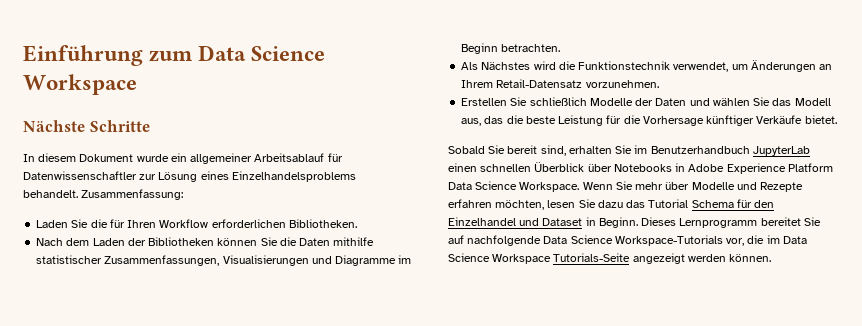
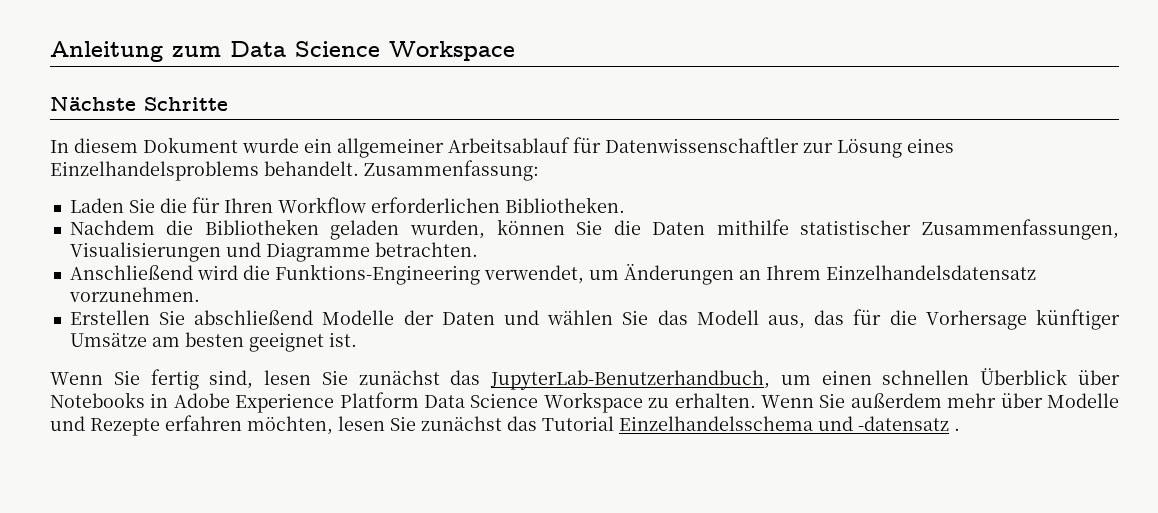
[23,45,143,66] Einführung -> [50,41,163,62] Anleitung
[36,237,215,246] Nach dem Laden der Bibliotheken -> [69,219,486,240] Nachdem die Bibliotheken geladen wurden,
[398,255,412,264] [461,43,499,54] im Beginn -> (370, 252) none
[461,62,531,70] Als Nächstes -> [69,265,193,280] Anschließend
[578,61,671,70] Funktionstechnik -> [274,264,480,285] Funktions-Engineering
[496,79,583,88] Retail-Datensatz -> [825,265,1036,280] Einzelhandelsdatensatz
[529,97,587,106] schließlich -> [194,310,314,325] abschließend
[506,115,604,126] die beste Leistung -> (845, 317) none
[756,115,837,124] [448,145,810,156] Verkäufe bietet. // Sobald Sie bereit sind, erhalten Sie im Benutzerhandbuch JupyterLab -> [69,332,357,352] [50,369,811,390] Umsätze am besten geeignet ist. // Wenn Sie fertig sind, lesen Sie zunächst das JupyterLab-Benutzerhandbuch, um
[519,181,633,192] Workspace. Wenn Sie -> [543,392,942,413] Workspace zu erhalten. Wenn Sie außerdem
[597,200,623,208] dazu -> [421,416,502,431] zunächst
[691,199,775,208] [448,217,821,228] [448,235,807,246] [448,253,772,264] Schema für den Einzelhandel und Dataset in Beginn. Dieses Lernprogramm bereitet Sie auf nachfolgende Data Science Workspace-Tutorials vor, die im Data Science Workspace Tutorials-Seite angezeigt werden können. -> [619,416,960,431] Einzelhandelsschema und -datensatz .

